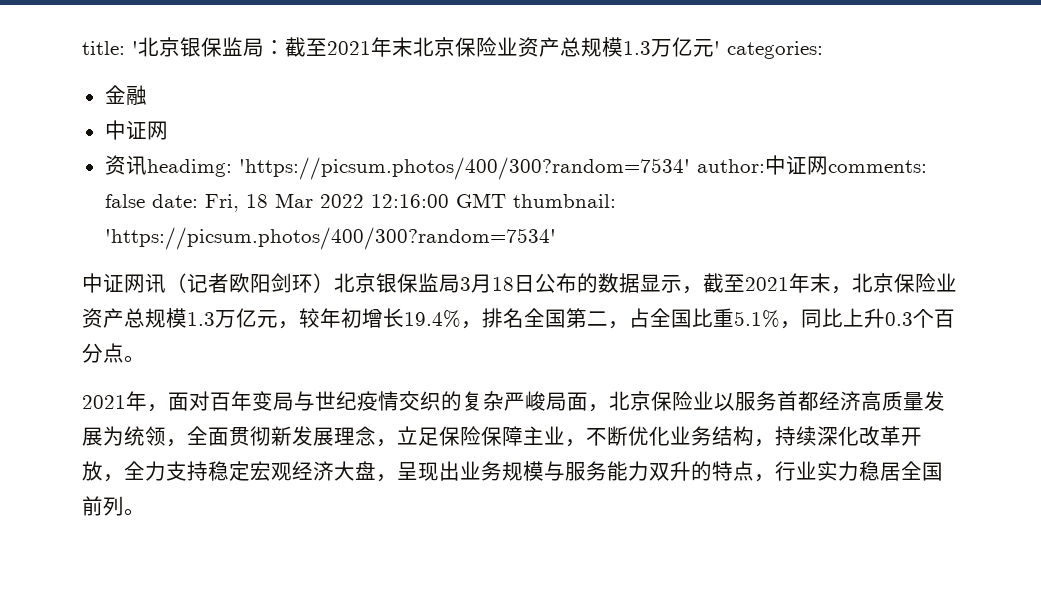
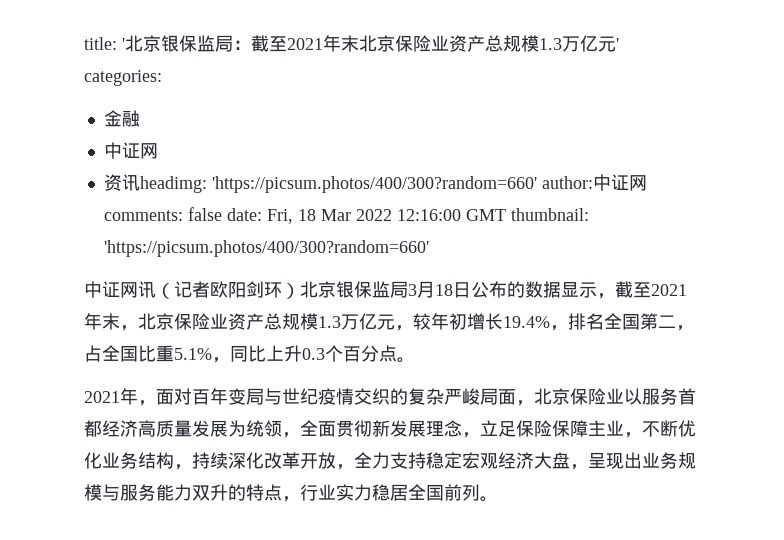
[238,157,690,180] 'https://picsum.photos/400/300?random=7534' -> [211,176,537,193] 'https://picsum.photos/400/300?random=660'
[104,227,556,250] 'https://picsum.photos/400/300?random=7534' -> [103,240,429,257] 'https://picsum.photos/400/300?random=660'

